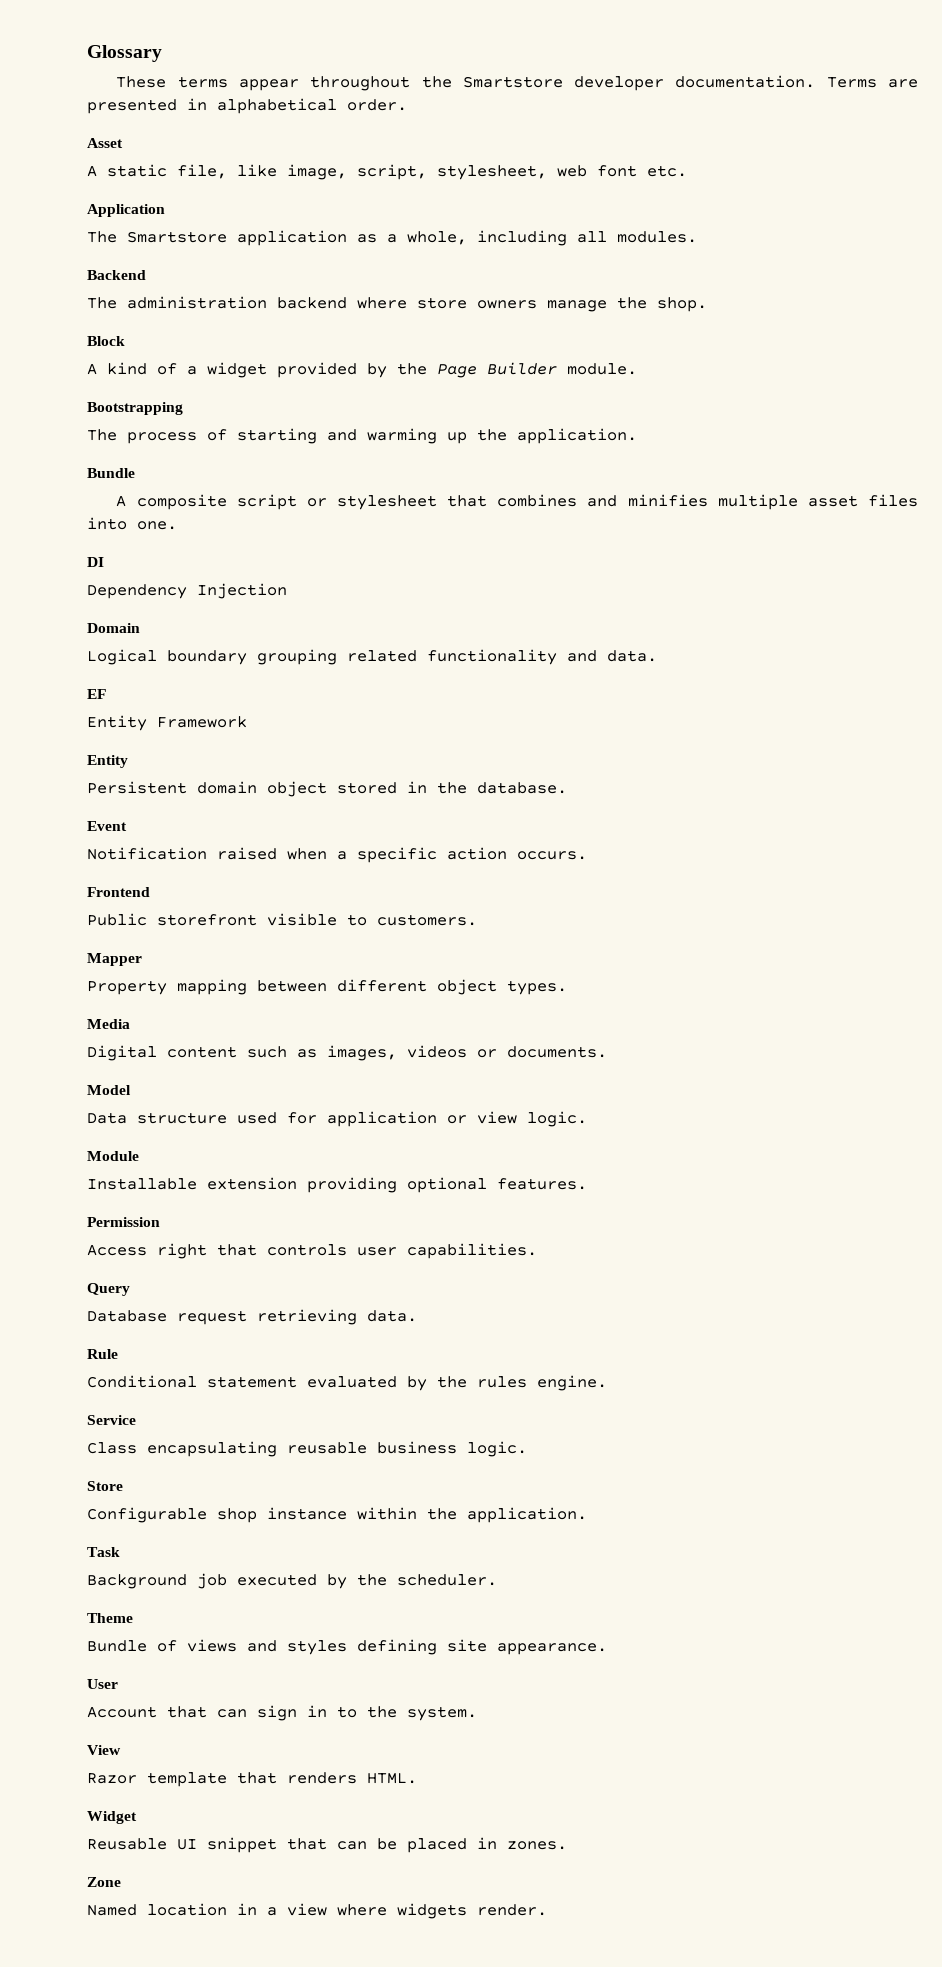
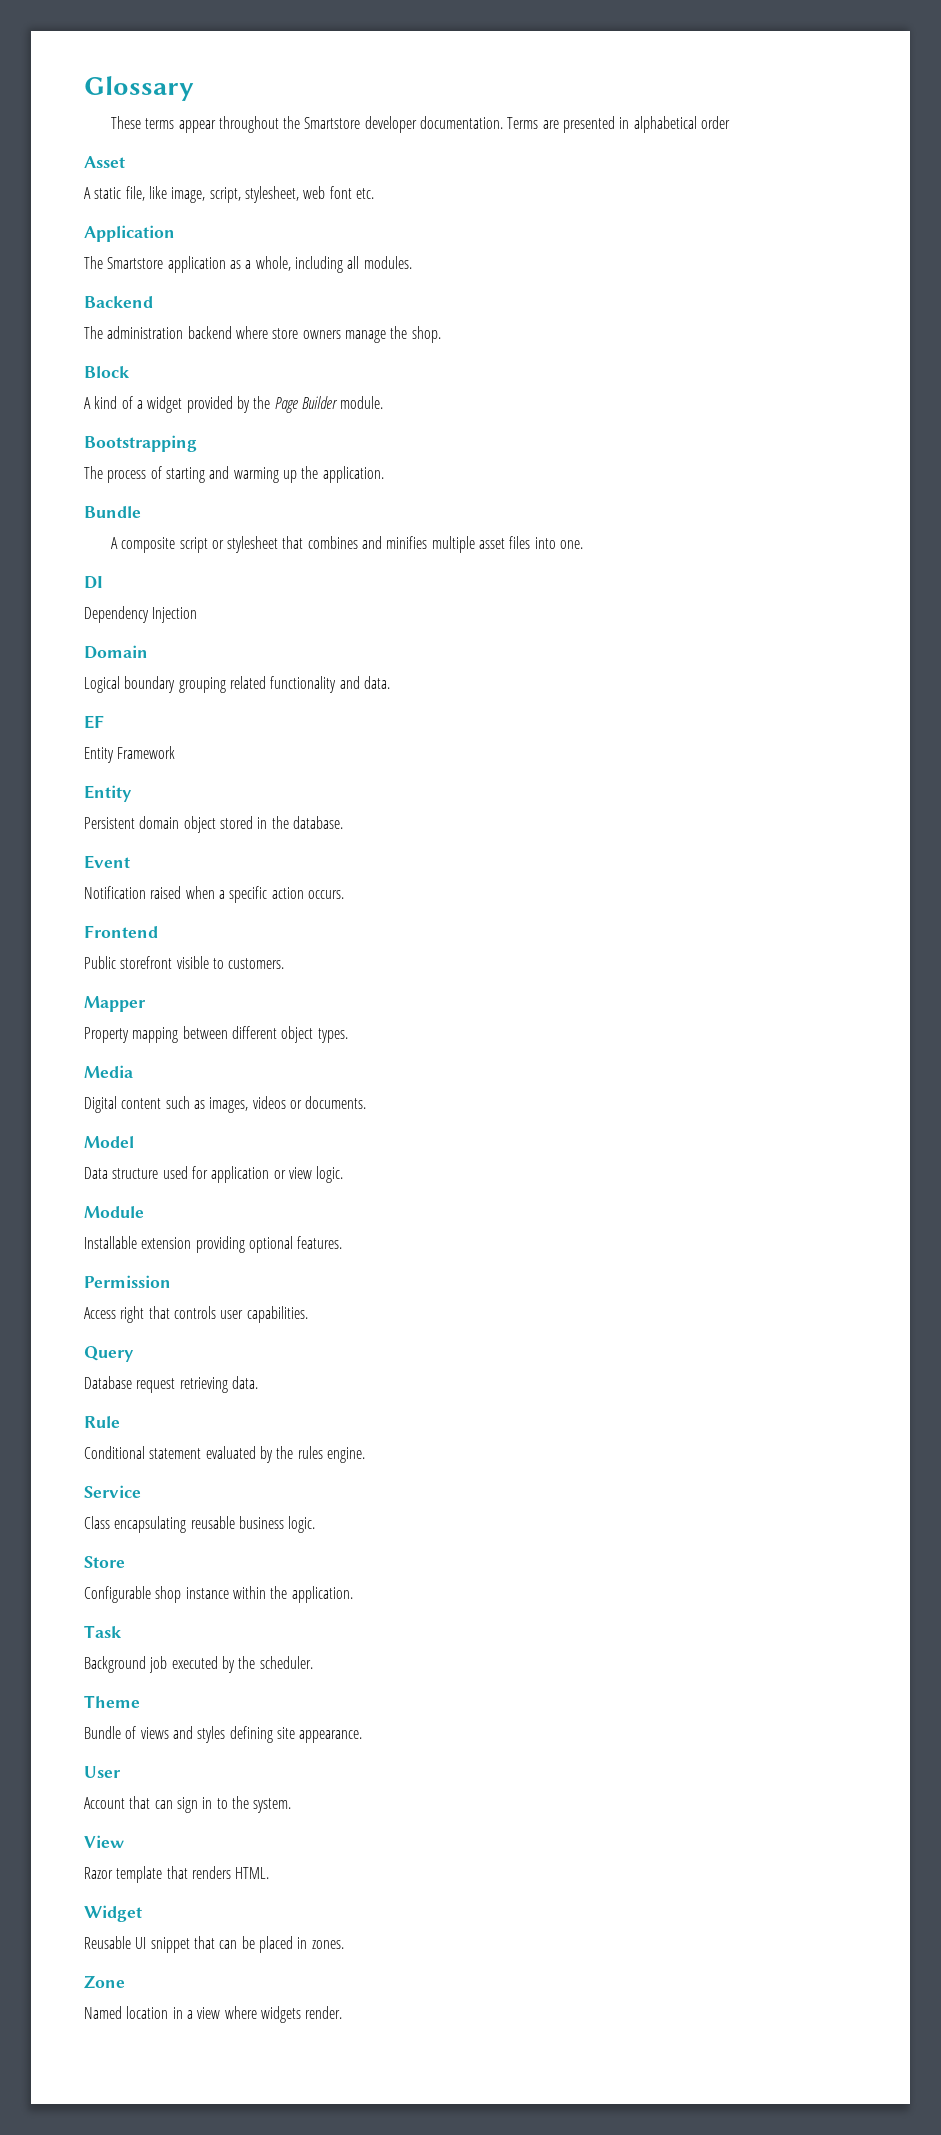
[347,99,407,111] order. -> [701,116,731,129] order

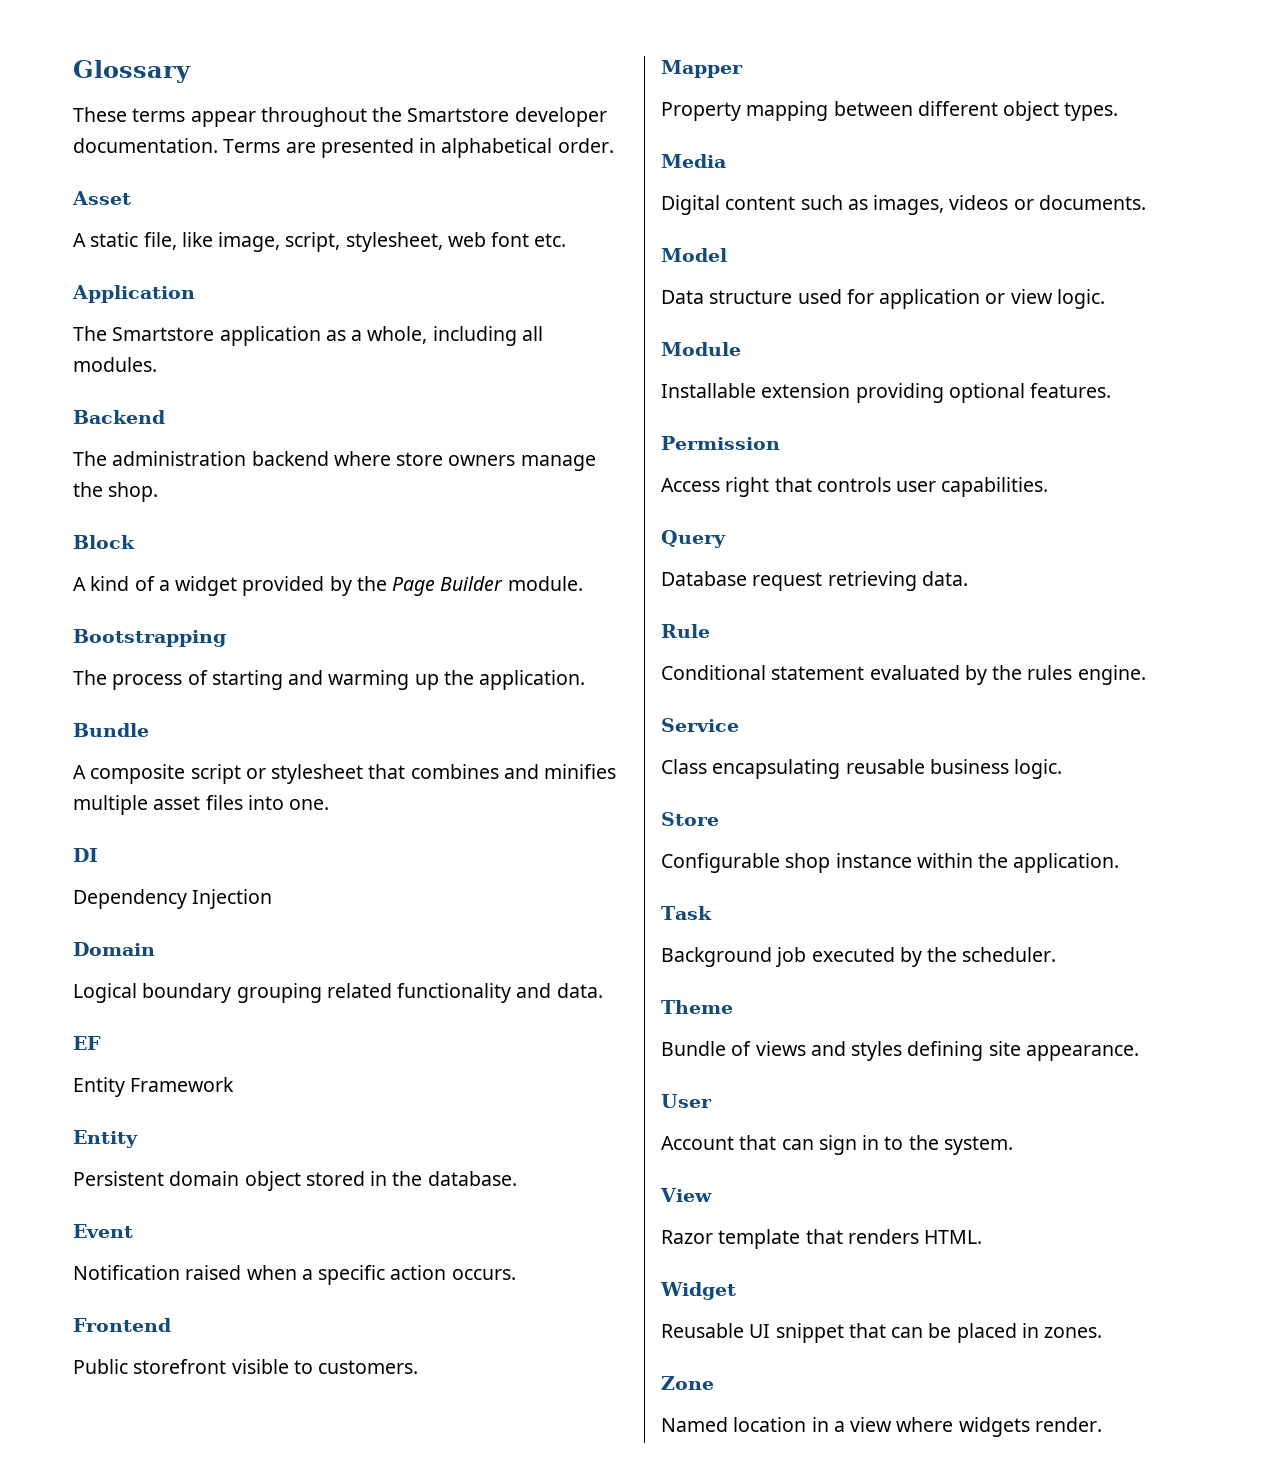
[701,116,731,129] order -> [557,138,614,153] order.

